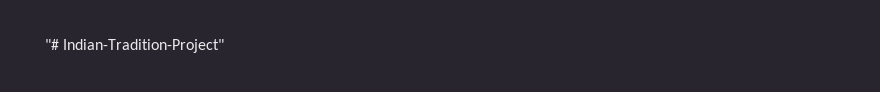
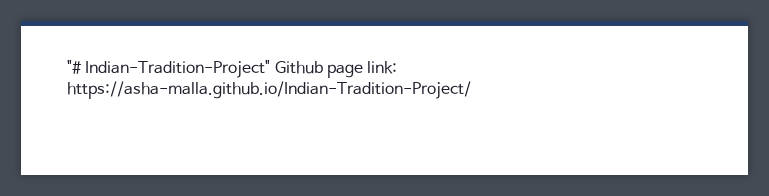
(225, 46) none -> [274,61,398,78] [67,81,471,99] Github page link: https://asha-malla.github.io/Indian-Tradition-Project/

